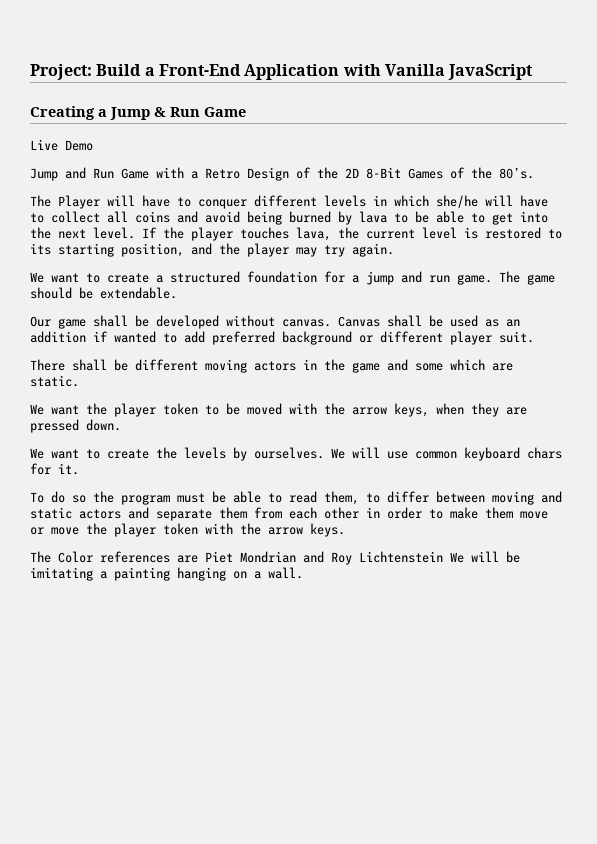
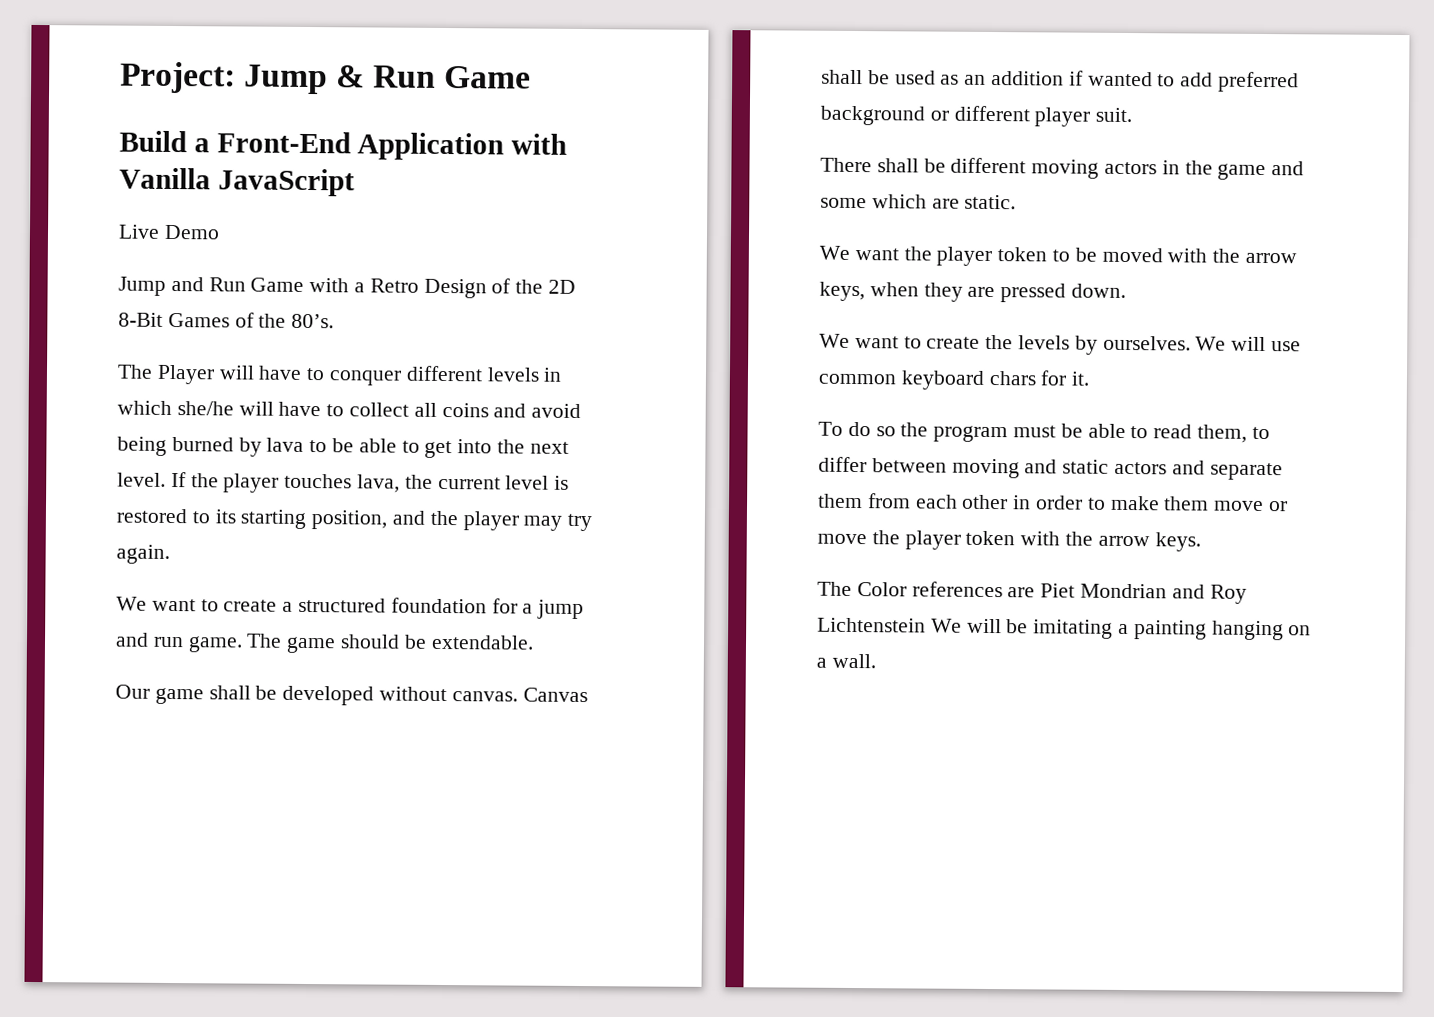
(92, 72) none -> [244,64,532,95] Jump & Run Game //
[30,106,246,120] // Creating a Jump & Run Game -> (355, 182) none

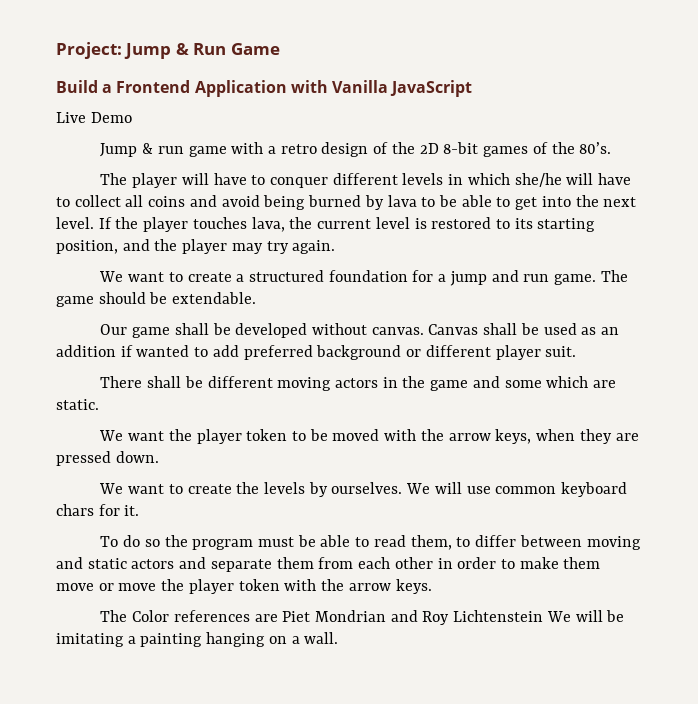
[216,131,351,154] Front-End -> [116,80,191,93] Frontend
[170,276,487,299] and Run Game with a Retro Design -> [142,142,369,157] & run game with a retro design
[118,312,230,328] 8-Bit Games -> [443,142,529,157] 8-bit games
[156,364,215,385] Player -> [132,173,178,188] player

